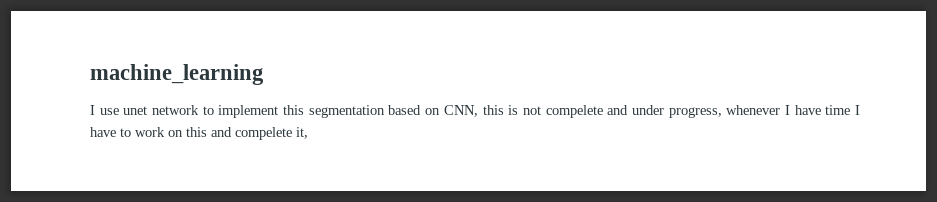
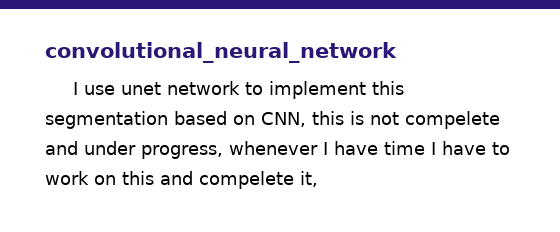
[90,64,264,85] machine_learning -> [45,42,397,63] convolutional_neural_network

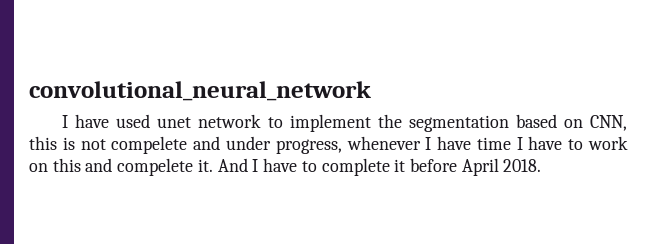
[84,85,116,95] use -> [75,114,151,128] have used
[372,81,405,95] this -> [377,114,402,128] the
[300,171,318,187] it, -> [197,158,542,176] it. And I have to complete it before April 2018.

